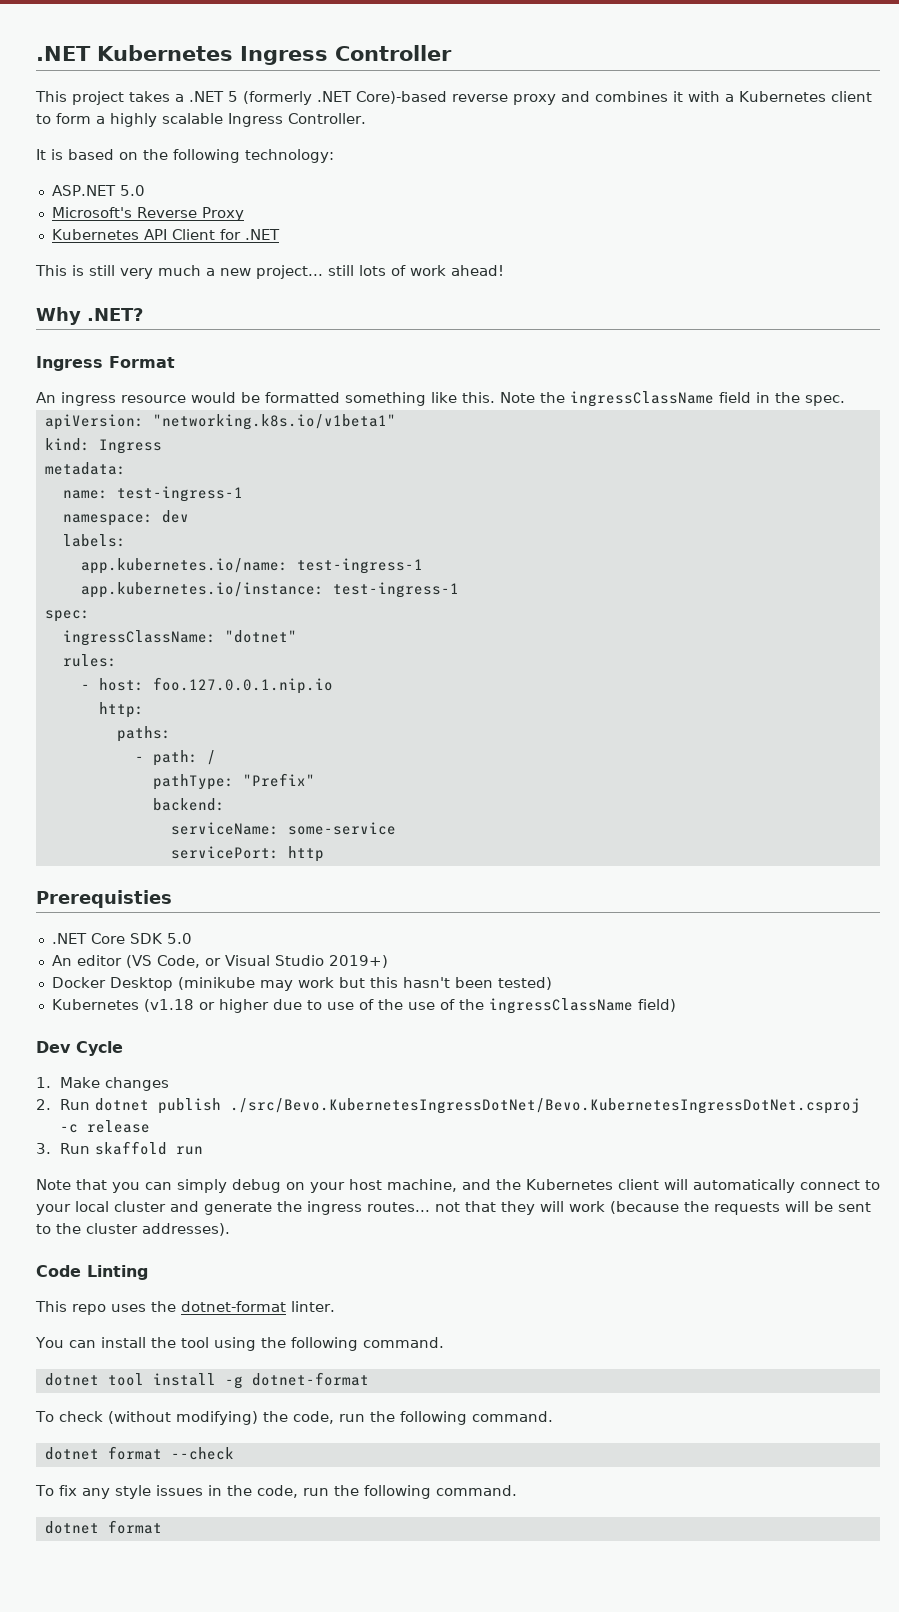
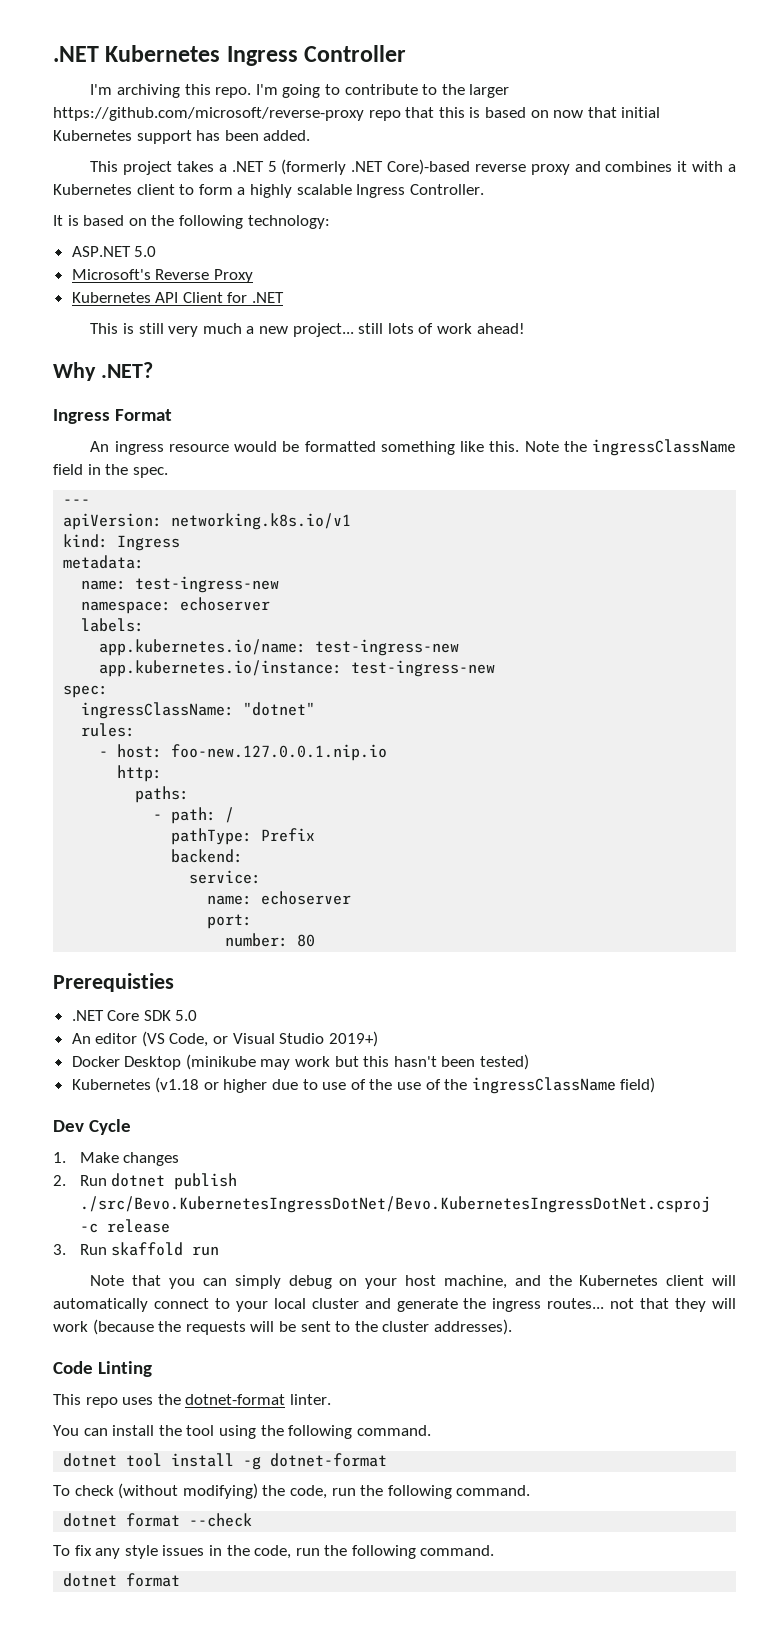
(452, 53) none -> [90,84,510,98] [53,107,661,121] [53,130,311,144] // I'm archiving this repo. I'm going to contribute to the larger https://github.com/microsoft/reverse-proxy repo that this is based on now that initial Kubernetes support has been added.
(845, 400) none -> [63,499,91,505] // ---
[152,414,396,430] "networking.k8s.io/v1beta1" -> [171,513,352,530] networking.k8s.io/v1
[116,486,243,502] test-ingress-1 -> [135,576,280,593] test-ingress-new
[161,510,189,523] dev -> [180,597,271,611] echoserver
[296,558,423,574] test-ingress-1 -> [315,639,460,656] test-ingress-new
[332,582,459,598] test-ingress-1 -> [351,660,496,677] test-ingress-new
[152,677,333,694] foo.127.0.0.1.nip.io -> [171,744,388,761] foo-new.127.0.0.1.nip.io
[242,773,315,787] "Prefix" -> [261,828,316,842] Prefix
[170,822,396,835] [170,846,324,862] serviceName: some-service // servicePort: http -> [189,870,262,884] [207,891,352,905] [207,914,253,929] [225,933,316,947] service: // name: echoserver // port: // number: 80

